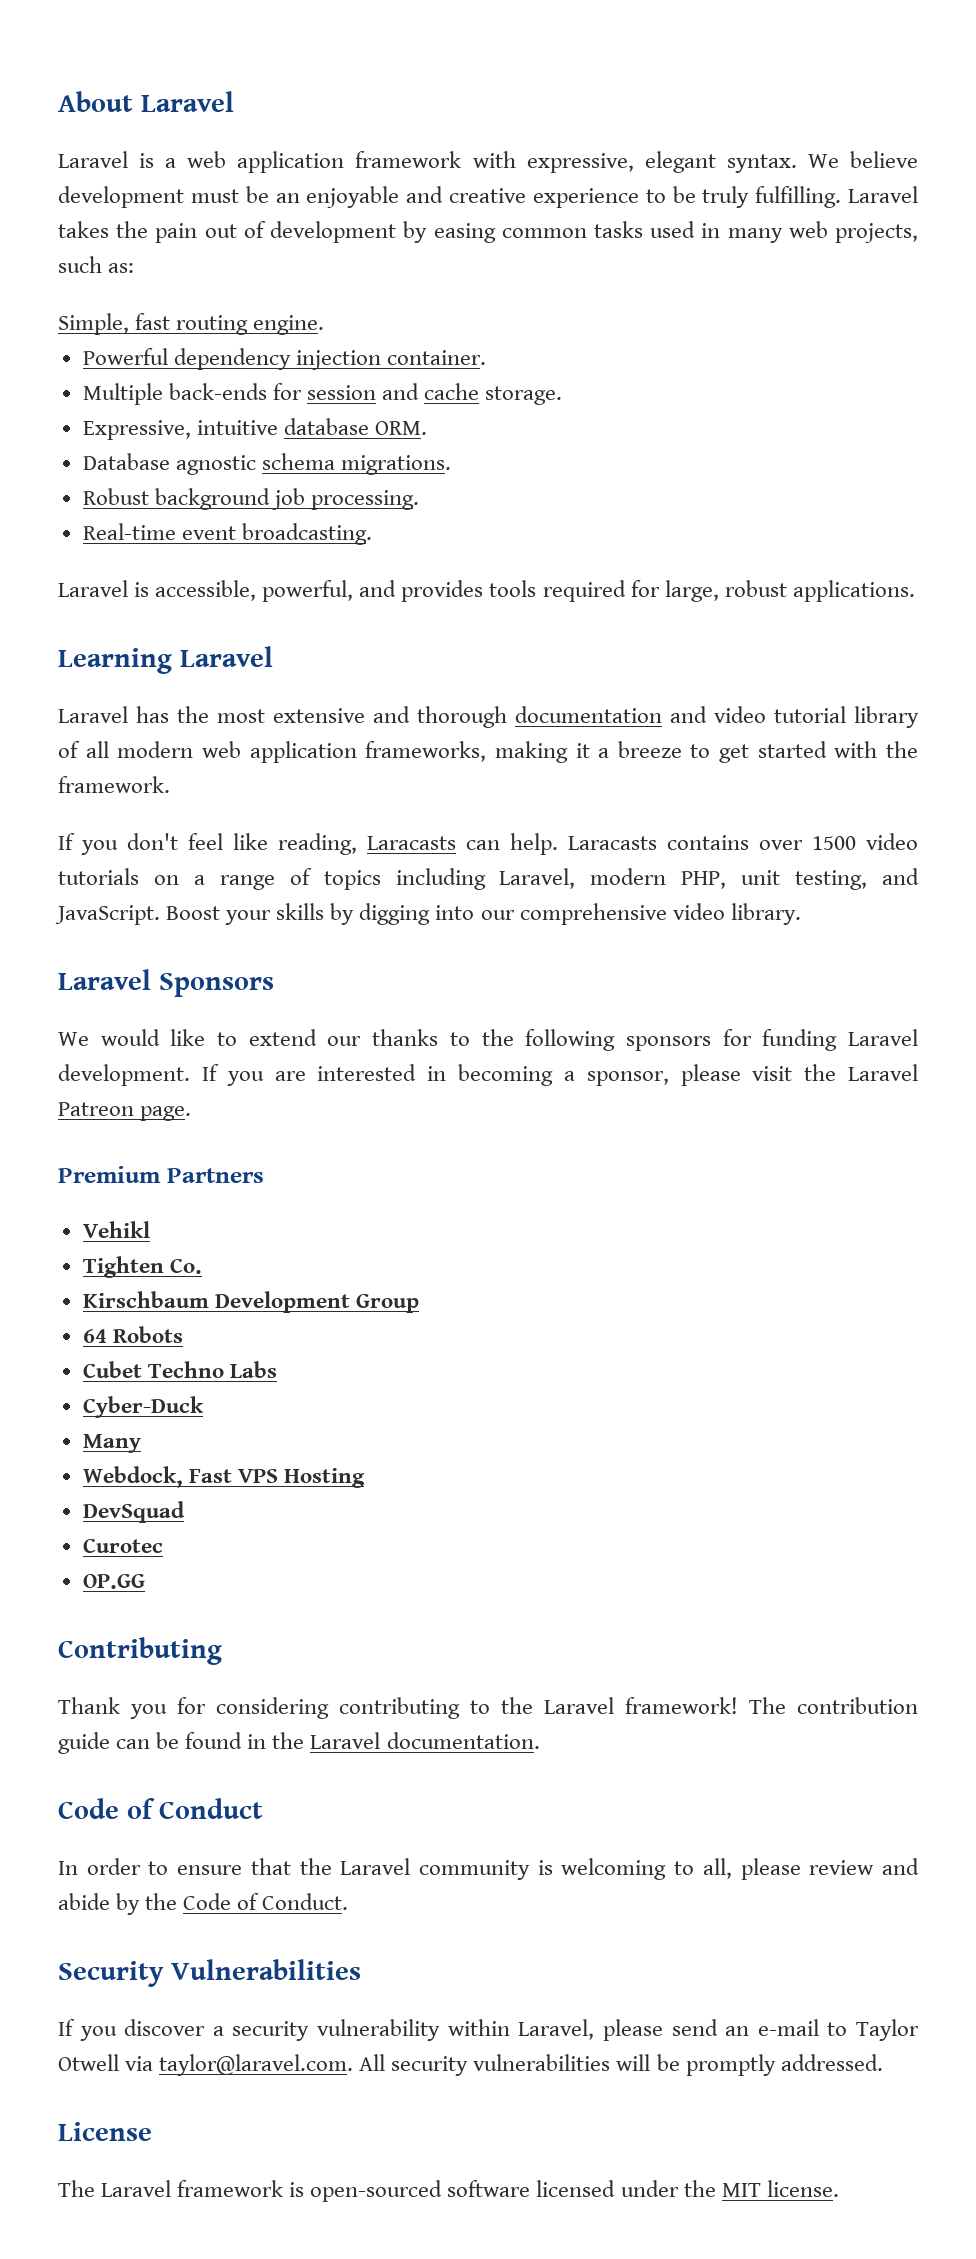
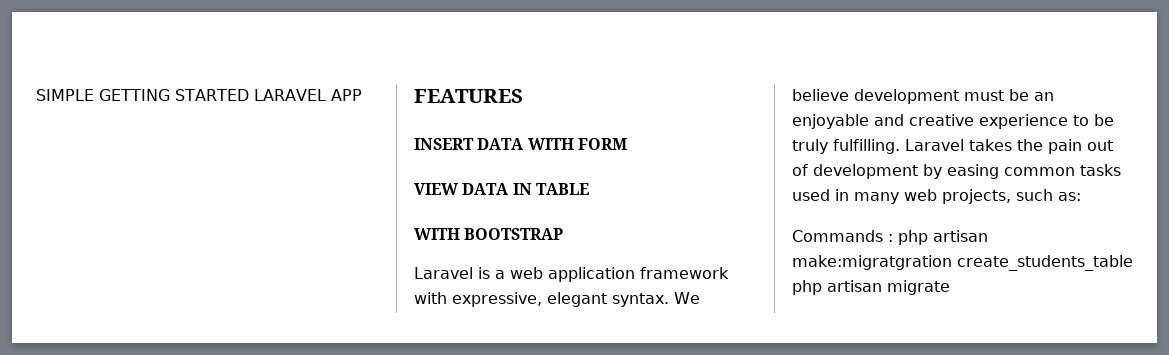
[58,91,234,112] About Laravel -> [36,89,362,101] [414,89,523,103] [414,138,627,150] [414,183,589,195] [414,228,564,240] SIMPLE GETTING STARTED LARAVEL APP // FEATURES // INSERT DATA WITH FORM // VIEW DATA IN TABLE // WITH BOOTSTRAP
[58,313,325,335] [82,348,486,370] [82,383,563,405] [82,418,427,440] [82,453,451,475] [82,488,419,510] [82,523,372,545] [58,580,915,602] [58,646,273,674] [58,706,919,728] [58,741,918,763] [58,776,170,793] [58,833,918,855] [58,868,919,890] [55,903,801,925] [58,969,274,997] [58,1029,918,1051] [58,1064,919,1086] [58,1102,192,1121] [58,1166,264,1183] [82,1221,150,1238] [82,1256,202,1278] [82,1291,419,1313] [82,1326,183,1343] [82,1361,277,1378] [82,1396,204,1418] [82,1434,141,1453] [82,1466,365,1488] [82,1501,185,1523] [82,1538,163,1553] [82,1574,145,1589] [58,1637,222,1665] [58,1697,918,1719] [58,1732,540,1754] [58,1798,264,1819] [58,1858,919,1880] [58,1893,349,1915] [58,1959,361,1987] [58,2019,920,2041] [58,2054,883,2076] [58,2122,152,2141] [58,2180,839,2202] Simple, fast routing engine. // Powerful dependency injection container. // Multiple back-ends for session and cache storage. // Expressive, intuitive database ORM. // Database agnostic schema migrations. // Robust background job processing. // Real-time event broadcasting. // Laravel is accessible, powerful, and provides tools required for large, robust applications. // Learning Laravel // Laravel has the most extensive and thorough documentation and video tutorial library of all modern web application frameworks, making it a breeze to get started with the framework. // If you don't feel like reading, Laracasts can help. Laracasts contains over 1500 video tutorials on a range of topics including Laravel, modern PHP, unit testing, and JavaScript. Boost your skills by digging into our comprehensive video library. // Laravel Sponsors // We would like to extend our thanks to the following sponsors for funding Laravel development. If you are interested in becoming a sponsor, please visit the Laravel Patreon page. // Premium Partners // Vehikl // Tighten Co. // Kirschbaum Development Group // 64 Robots // Cubet Techno Labs // Cyber-Duck // Many // Webdock, Fast VPS Hosting // DevSquad // Curotec // OP.GG // Contributing // Thank you for considering contributing to the Laravel framework! The contribution guide can be found in the Laravel documentation. // Code of Conduct // In order to ensure that the Laravel community is welcoming to all, please review and abide by the Code of Conduct. // Security Vulnerabilities // If you discover a security vulnerability within Laravel, please send an e-mail to Taylor Otwell via taylor@laravel.com. All security vulnerabilities will be promptly addressed. // License // The Laravel framework is open-sourced software licensed under the MIT license. -> [792,230,988,245] [792,255,1133,271] [792,280,950,295] Commands : php artisan make:migratgration create_students_table php artisan migrate

